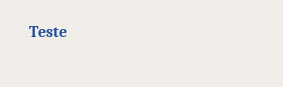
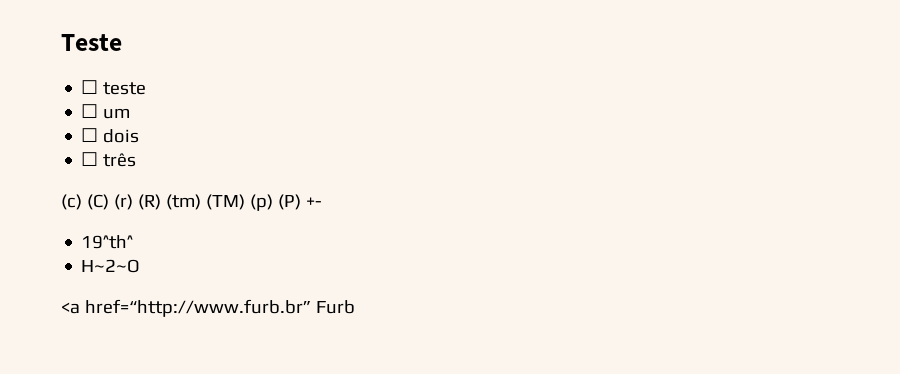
(67, 31) none -> [81,80,147,95] [81,104,131,119] [81,128,140,143] [81,152,137,167] [61,194,322,211] [81,235,134,249] [81,259,141,273] [61,299,355,317] // ☐ teste // ☐ um // ☐ dois // ☐ três // (c) (C) (r) (R) (tm) (TM) (p) (P) +- // 19^th^ // H~2~O // <a href=“http://www.furb.br” Furb

